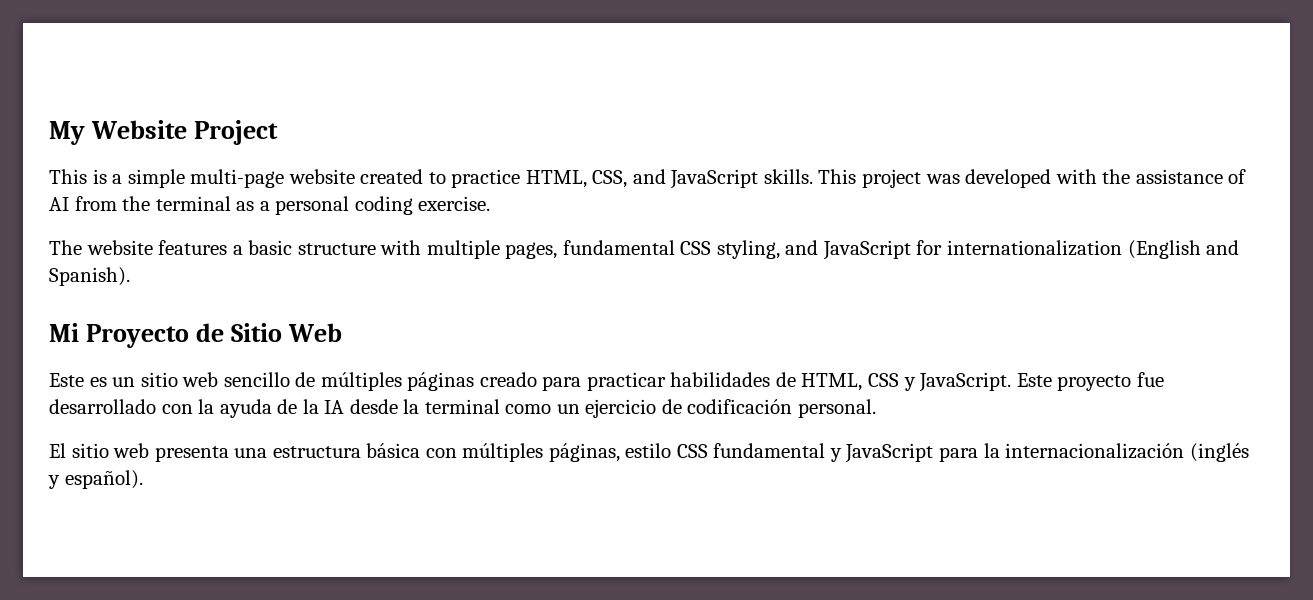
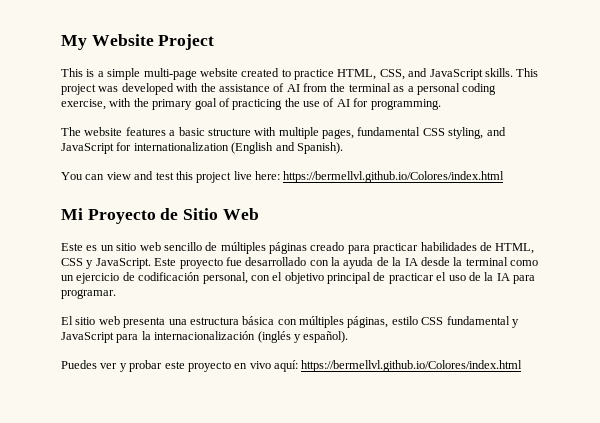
[418,196,491,211] exercise. -> [61,98,441,110] exercise, with the primary goal of practicing the use of AI for programming.
(130, 276) none -> [61,171,505,183] // You can view and test this project live here: https://bermellvl.github.io/Colores/index.html
[798,399,877,418] personal. -> [202,272,535,284] [61,289,116,299] personal, con el objetivo principal de practicar el uso de la IA para programar.
(143, 479) none -> [61,360,523,372] // Puedes ver y probar este proyecto en vivo aquí: https://bermellvl.github.io/Colores/index.html

